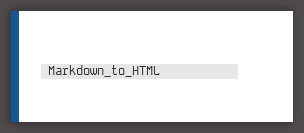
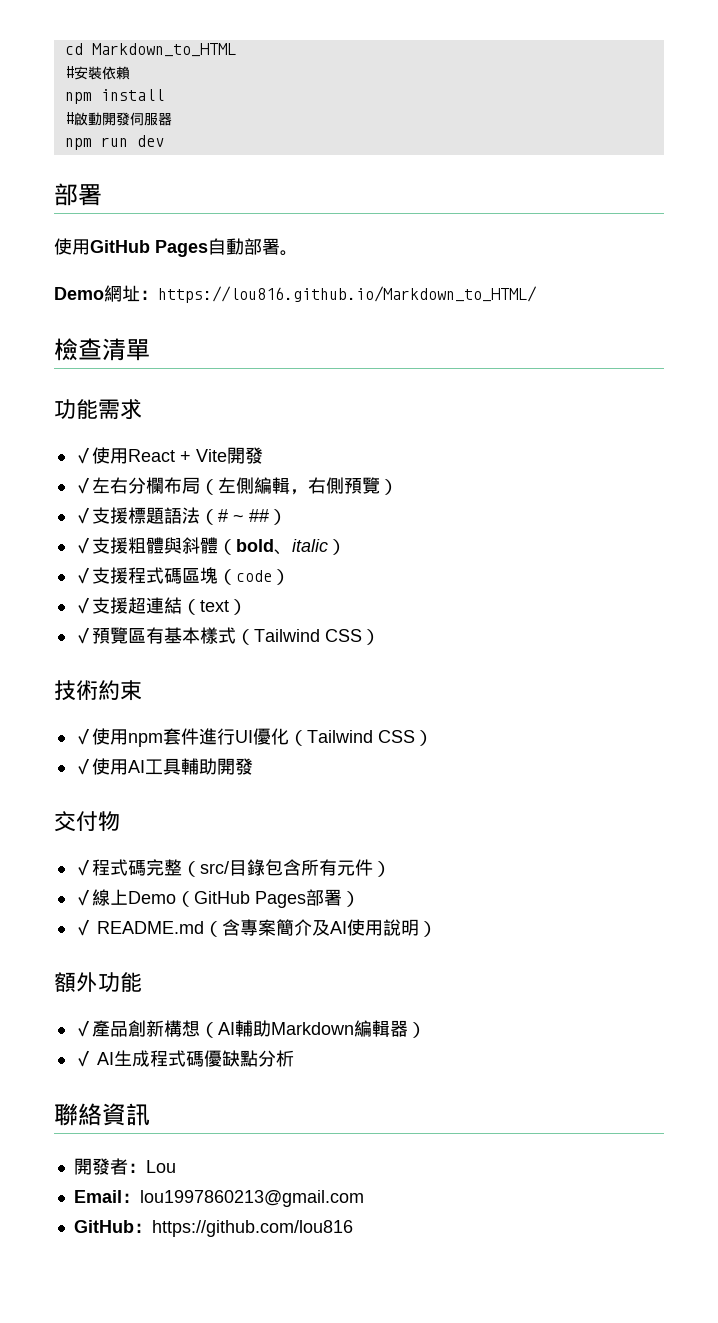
(47, 71) none -> [64,43,83,55] cd
(160, 71) none -> [64,66,130,80] [64,89,164,104] [64,112,172,126] [64,135,164,150] [54,183,102,206] [54,238,298,257] [54,285,537,303] [54,338,150,361] [54,399,142,420] [73,447,263,464] [73,477,398,495] [73,507,287,525] [73,537,346,555] [73,567,290,585] [73,597,247,615] [73,627,380,645] [54,680,142,701] [73,728,433,747] [73,758,253,775] [54,811,120,832] [73,859,391,877] [73,889,360,908] [73,919,437,937] [54,972,142,992] [73,1020,426,1038] [73,1050,294,1067] [54,1103,150,1126] [73,1158,176,1175] [73,1190,364,1207] [73,1220,353,1237] // #安裝依賴 // npm install // #啟動開發伺服器 // npm run dev // 部署 // 使用GitHub Pages自動部署。 // Demo網址：https://lou816.github.io/Markdown_to_HTML/ // 檢查清單 // 功能需求 // ✓使用React + Vite開發 // ✓左右分欄布局（左側編輯，右側預覽） // ✓支援標題語法（# ~ ##） // ✓支援粗體與斜體（bold、italic） // ✓支援程式碼區塊（code） // ✓支援超連結（text） // ✓預覽區有基本樣式（Tailwind CSS） // 技術約束 // ✓使用npm套件進行UI優化（Tailwind CSS） // ✓使用AI工具輔助開發 // 交付物 // ✓程式碼完整（src/目錄包含所有元件） // ✓線上Demo（GitHub Pages部署） // ✓ README.md（含專案簡介及AI使用說明） // 額外功能 // ✓產品創新構想（AI輔助Markdown編輯器） // ✓ AI生成程式碼優缺點分析 // 聯絡資訊 // 開發者：Lou // Email：lou1997860213@gmail.com // GitHub：https://github.com/lou816

